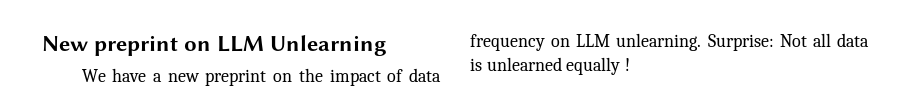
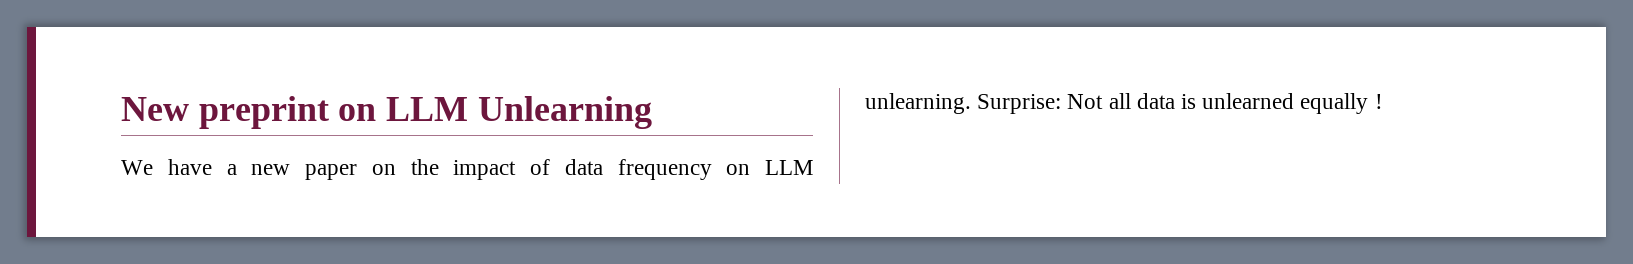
[205,69,267,86] preprint -> [305,164,357,180] paper

